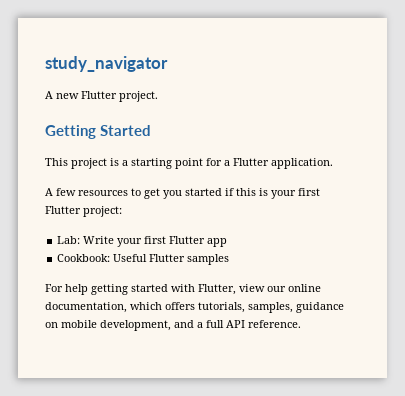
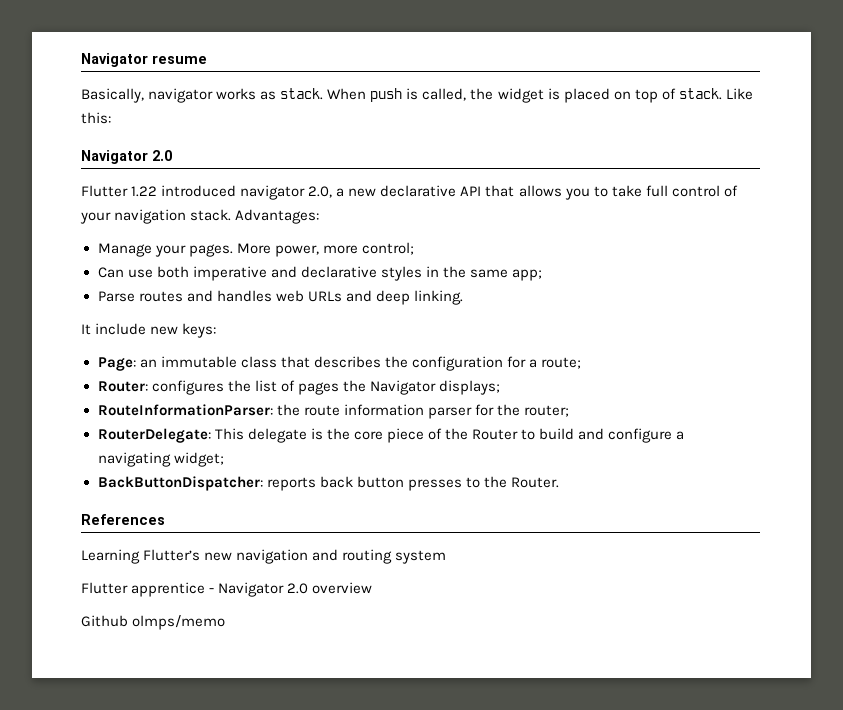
[45,56,168,72] [45,91,158,102] [45,125,152,139] [45,158,333,169] [45,188,320,199] [45,206,122,217] [57,236,228,247] [57,254,230,265] [45,284,321,295] [45,302,344,313] [45,320,301,331] study_navigator // A new Flutter project. // Getting Started // This project is a starting point for a Flutter application. // A few resources to get you started if this is your first Flutter project: // Lab: Write your first Flutter app // Cookbook: Useful Flutter samples // For help getting started with Flutter, view our online documentation, which offers tutorials, samples, guidance on mobile development, and a full API reference. -> [81,53,207,67] [81,88,753,103] [81,112,111,124] [81,150,172,164] [81,185,738,200] [80,209,320,224] [97,242,414,257] [97,266,542,281] [97,290,463,305] [81,323,217,338] [97,356,581,371] [97,380,500,395] [97,404,569,419] [97,428,685,443] [97,452,224,467] [97,476,559,491] [81,514,165,525] [81,549,447,564] [81,582,373,597] [81,615,226,630] Navigator resume // Basically, navigator works as stack. When push is called, the widget is placed on top of stack. Like this: // Navigator 2.0 // Flutter 1.22 introduced navigator 2.0, a new declarative API that allows you to take full control of your navigation stack. Advantages: // Manage your pages. More power, more control; // Can use both imperative and declarative styles in the same app; // Parse routes and handles web URLs and deep linking. // It include new keys: // Page: an immutable class that describes the configuration for a route; // Router: configures the list of pages the Navigator displays; // RouteInformationParser: the route information parser for the router; // RouterDelegate: This delegate is the core piece of the Router to build and configure a navigating widget; // BackButtonDispatcher: reports back button presses to the Router. // References // Learning Flutter’s new navigation and routing system // Flutter apprentice - Navigator 2.0 overview // Github olmps/memo

